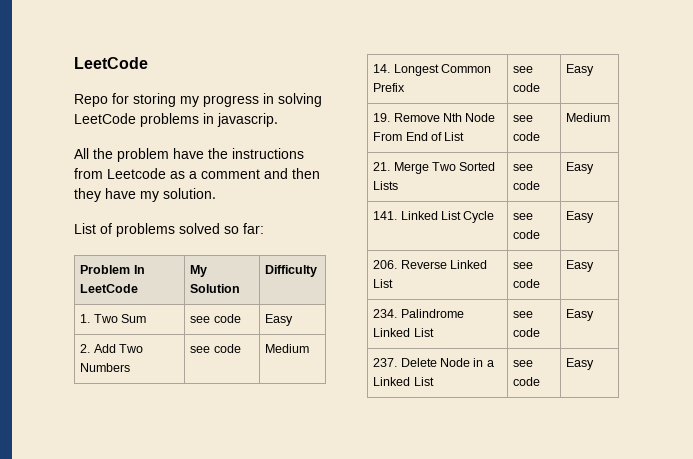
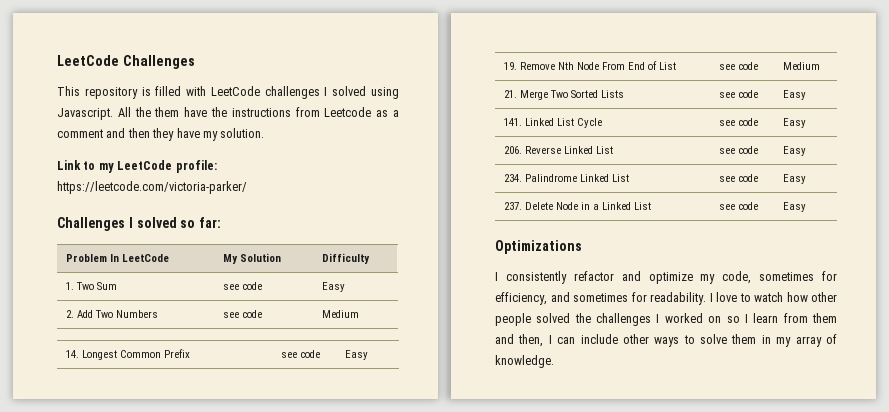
[74,57,148,69] [74,93,322,107] [74,113,278,127] LeetCode // Repo for storing my progress in solving LeetCode problems in javascrip. // -> [57,55,195,69] [57,86,399,99] [57,108,113,120] LeetCode Challenges // This repository is filled with LeetCode challenges I solved using Javascript.
[117,148,169,162] problem -> [154,107,180,117] them
[74,223,175,237] List of problems -> [57,160,217,173] [57,181,247,194] [57,217,133,231] Link to my LeetCode profile: https://leetcode.com/victoria-parker/ // Challenges I
(595, 364) none -> [495,240,582,254] [495,271,837,284] [495,292,837,305] [495,313,837,326] [495,334,837,347] [495,355,554,368] // Optimizations // I consistently refactor and optimize my code, sometimes for efficiency, and sometimes for readability. I love to watch how other people solved the challenges I worked on so I learn from them and then, I can include other ways to solve them in my array of knowledge.

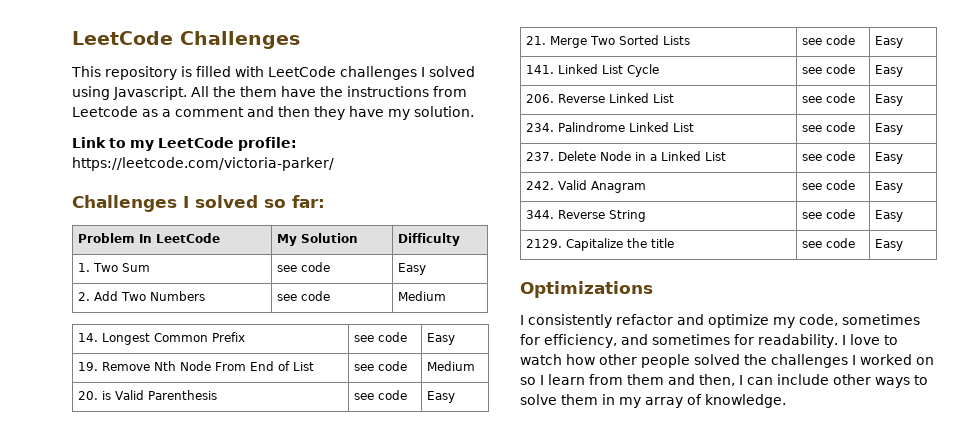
(820, 66) none -> [77,390,217,400] [353,390,407,400] [426,391,455,403] // 20. is Valid Parenthesis | see code | Easy
(806, 207) none -> [525,180,646,193] [801,180,855,190] [874,181,903,193] [525,210,646,222] [801,209,855,219] [874,210,903,222] [525,238,674,251] [801,238,855,248] [874,239,903,251] // 242. Valid Anagram | see code | Easy // 344. Reverse String | see code | Easy // 2129. Capitalize the title | see code | Easy

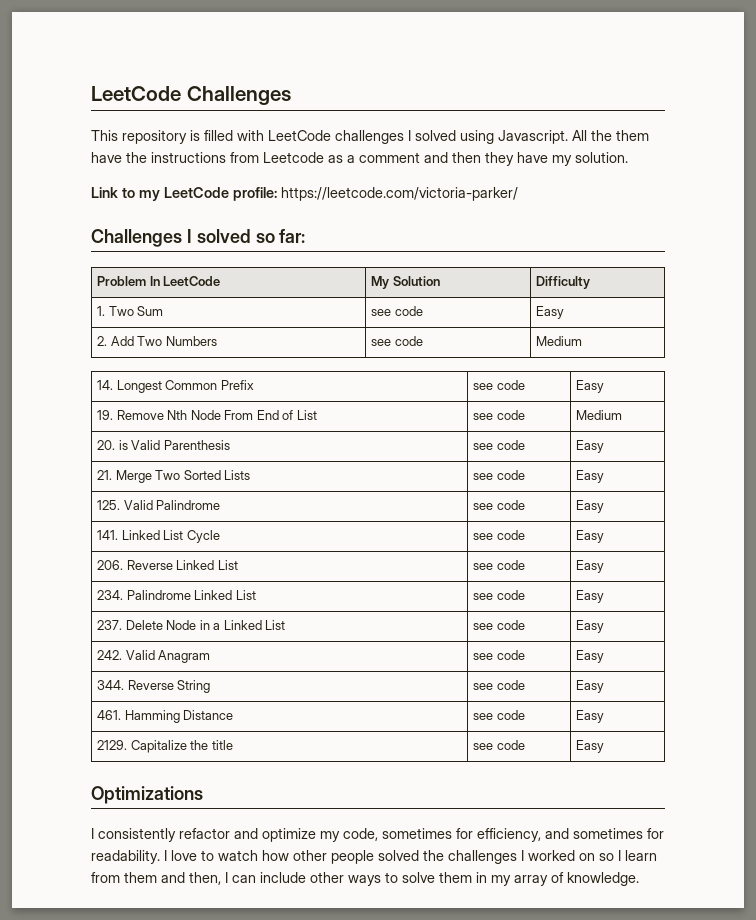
(903, 42) none -> [97,500,221,510] [473,500,525,510] [576,500,605,513] // 125. Valid Palindrome | see code | Easy
(903, 216) none -> [97,710,234,723] [473,710,525,720] [576,710,605,723] // 461. Hamming Distance | see code | Easy

